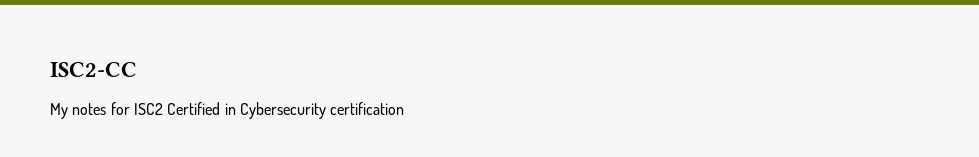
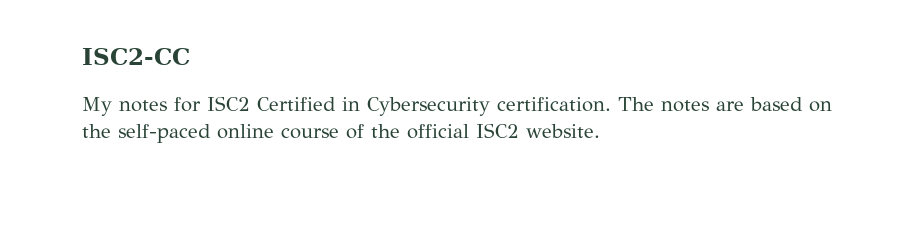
[330,102,405,115] certification -> [497,97,832,112] [82,123,600,143] certification. The notes are based on the self-paced online course of the official ISC2 website.

